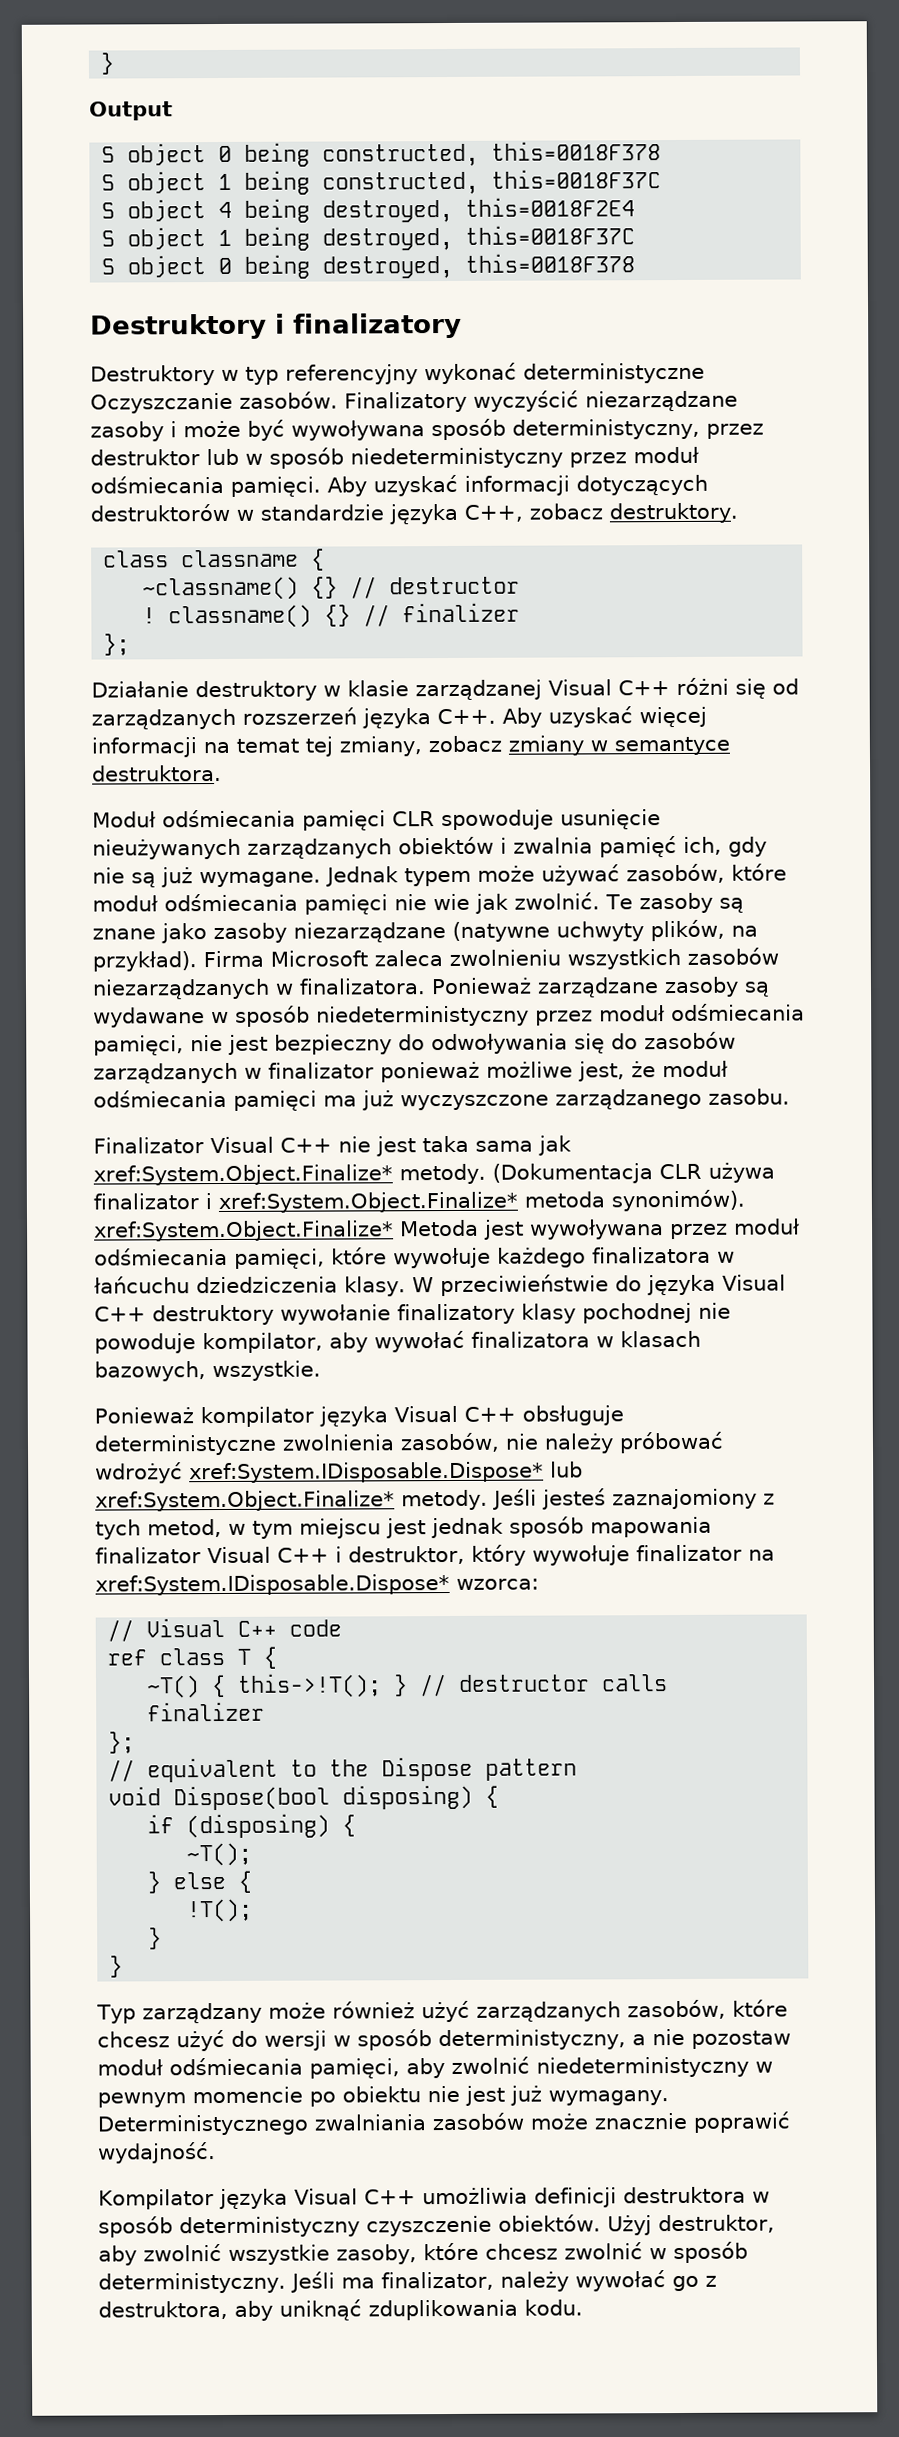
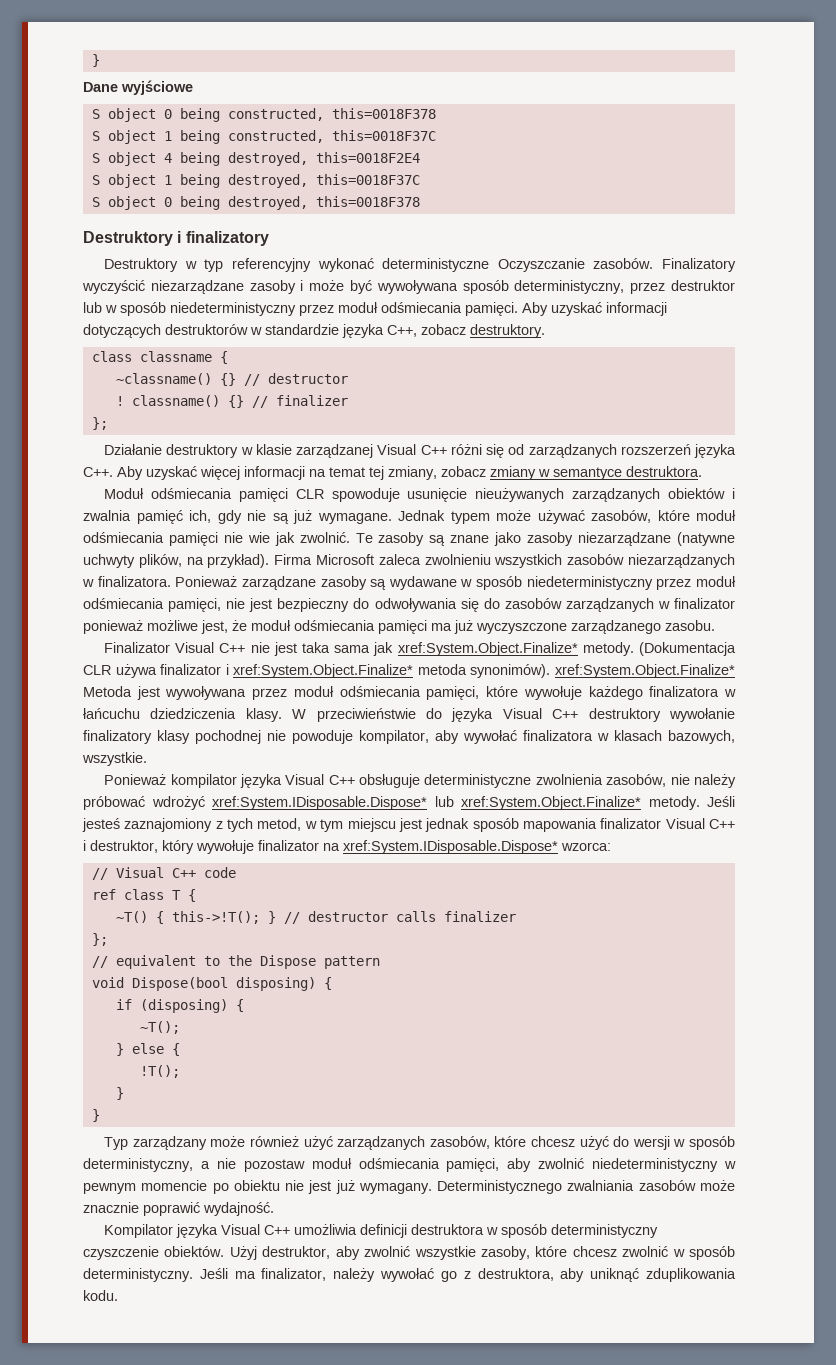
[100,52,116,75] [89,101,173,121] } // Output -> [91,54,100,67] [83,80,193,95] } // Dane wyjściowe

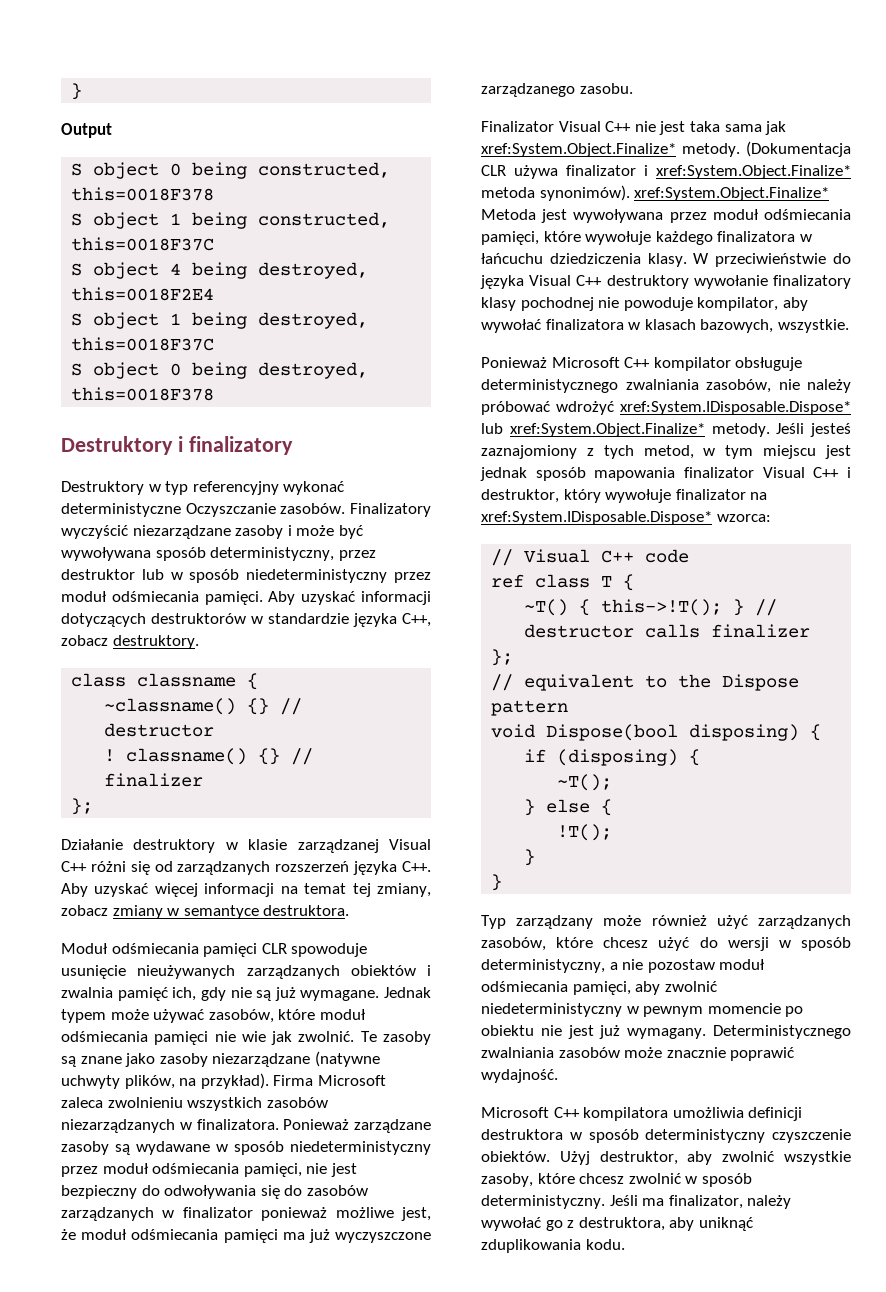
[91,54,100,67] [83,80,193,95] } // Dane wyjściowe -> [71,83,83,100] [61,123,112,138] } // Output
[170,774,603,788] kompilator języka Visual C++ obsługuje deterministyczne zwolnienia -> [551,357,803,371] [481,379,699,393] Microsoft C++ kompilator obsługuje deterministycznego zwalniania
[104,1224,291,1238] Kompilator języka Visual C++ -> [481,1107,669,1121] Microsoft C++ kompilatora

